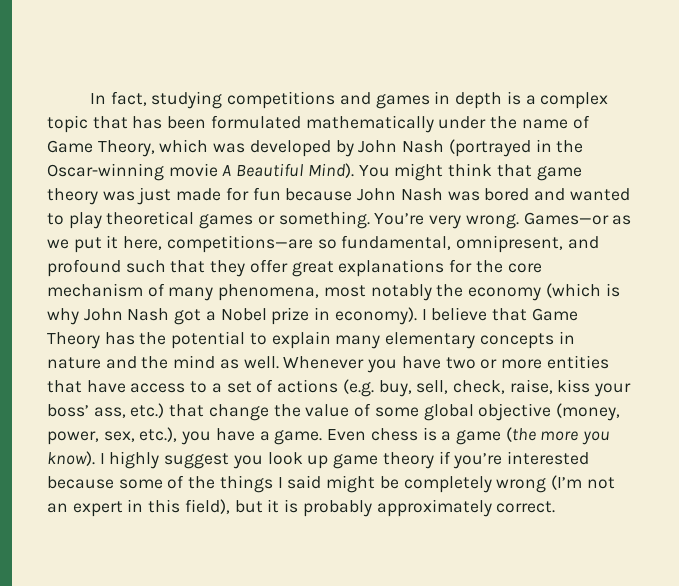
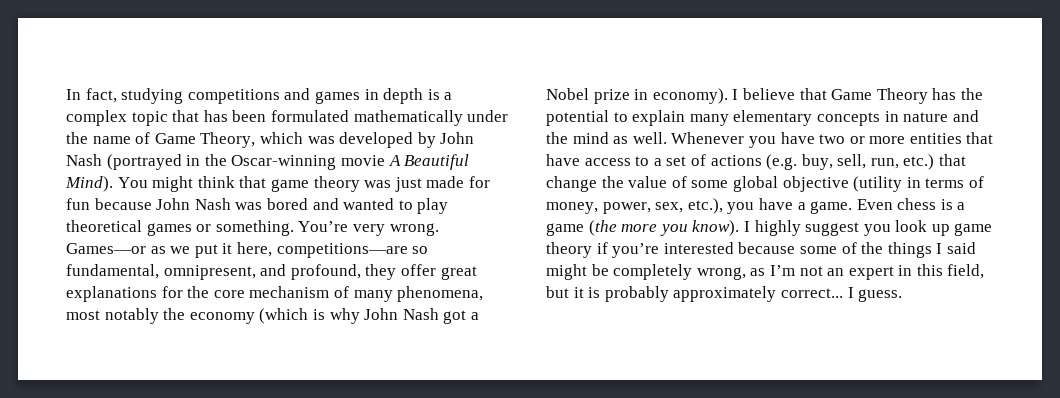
[47,259,206,277] profound such that -> [290,264,361,280] profound,
[452,379,632,397] [47,404,126,418] check, raise, kiss your boss’ ass, -> [870,158,899,169] run,
[555,403,620,421] (money, -> [853,176,984,192] [546,202,598,214] (utility in terms of money,
[496,475,582,493] wrong (I’m -> [696,265,795,280] wrong, as I’m
[184,499,230,514] field), -> [947,264,985,279] field,
[496,501,556,513] correct. -> [780,287,903,302] correct... I guess.

